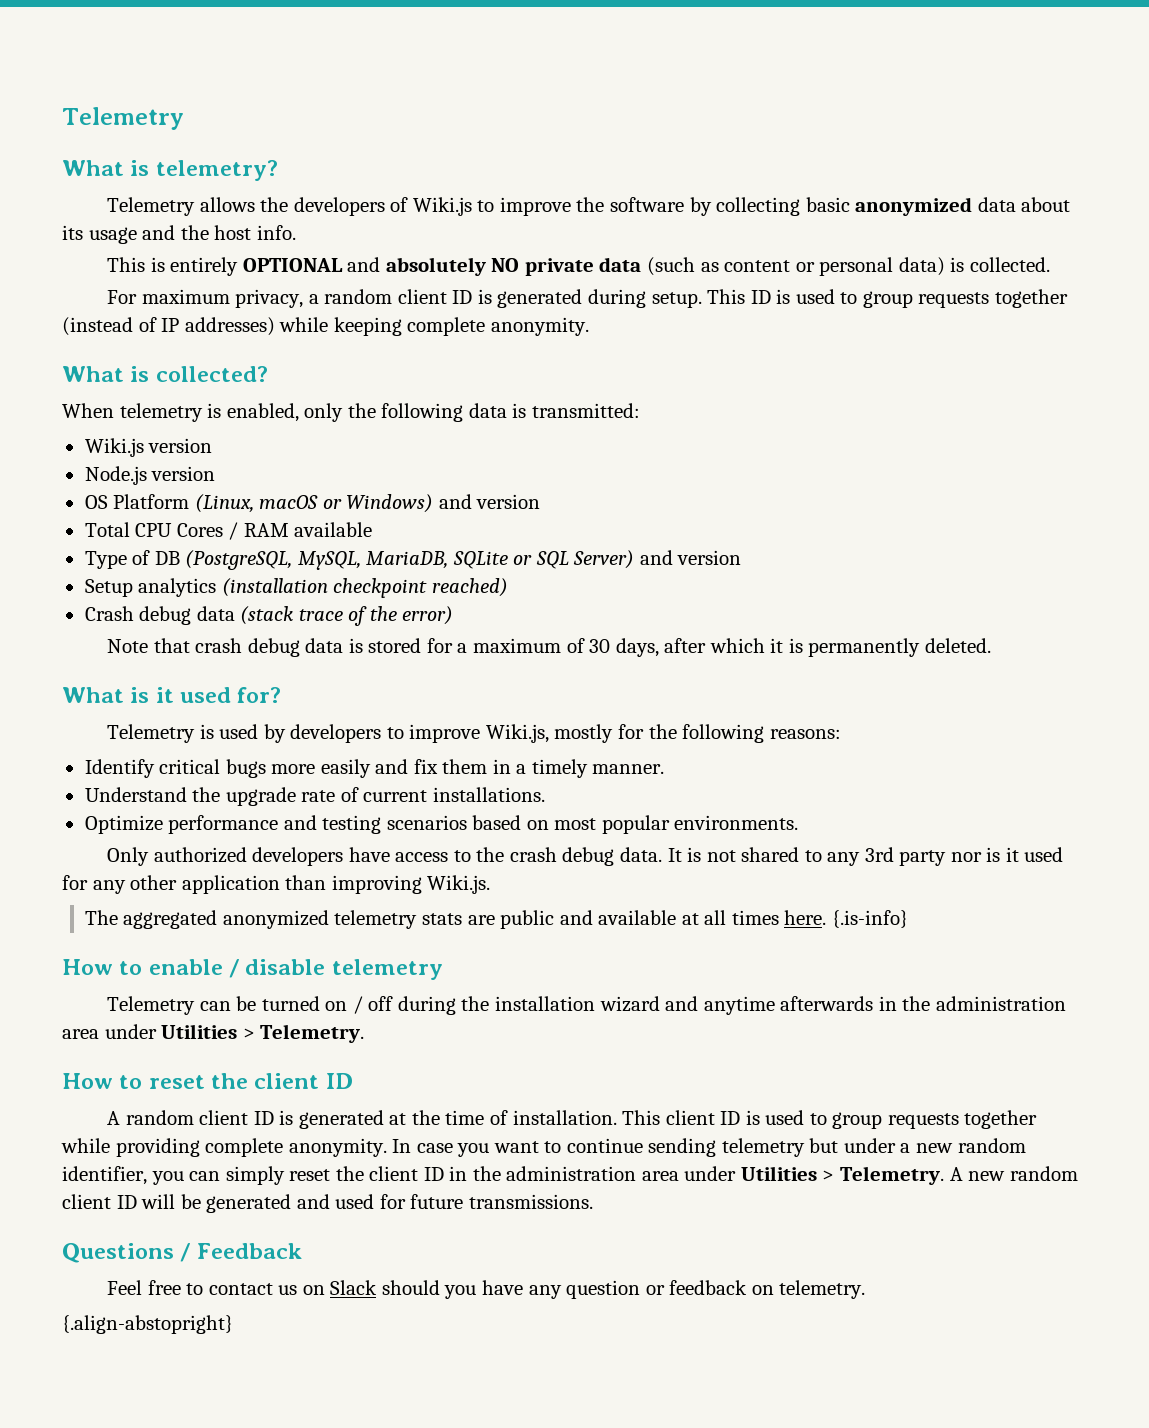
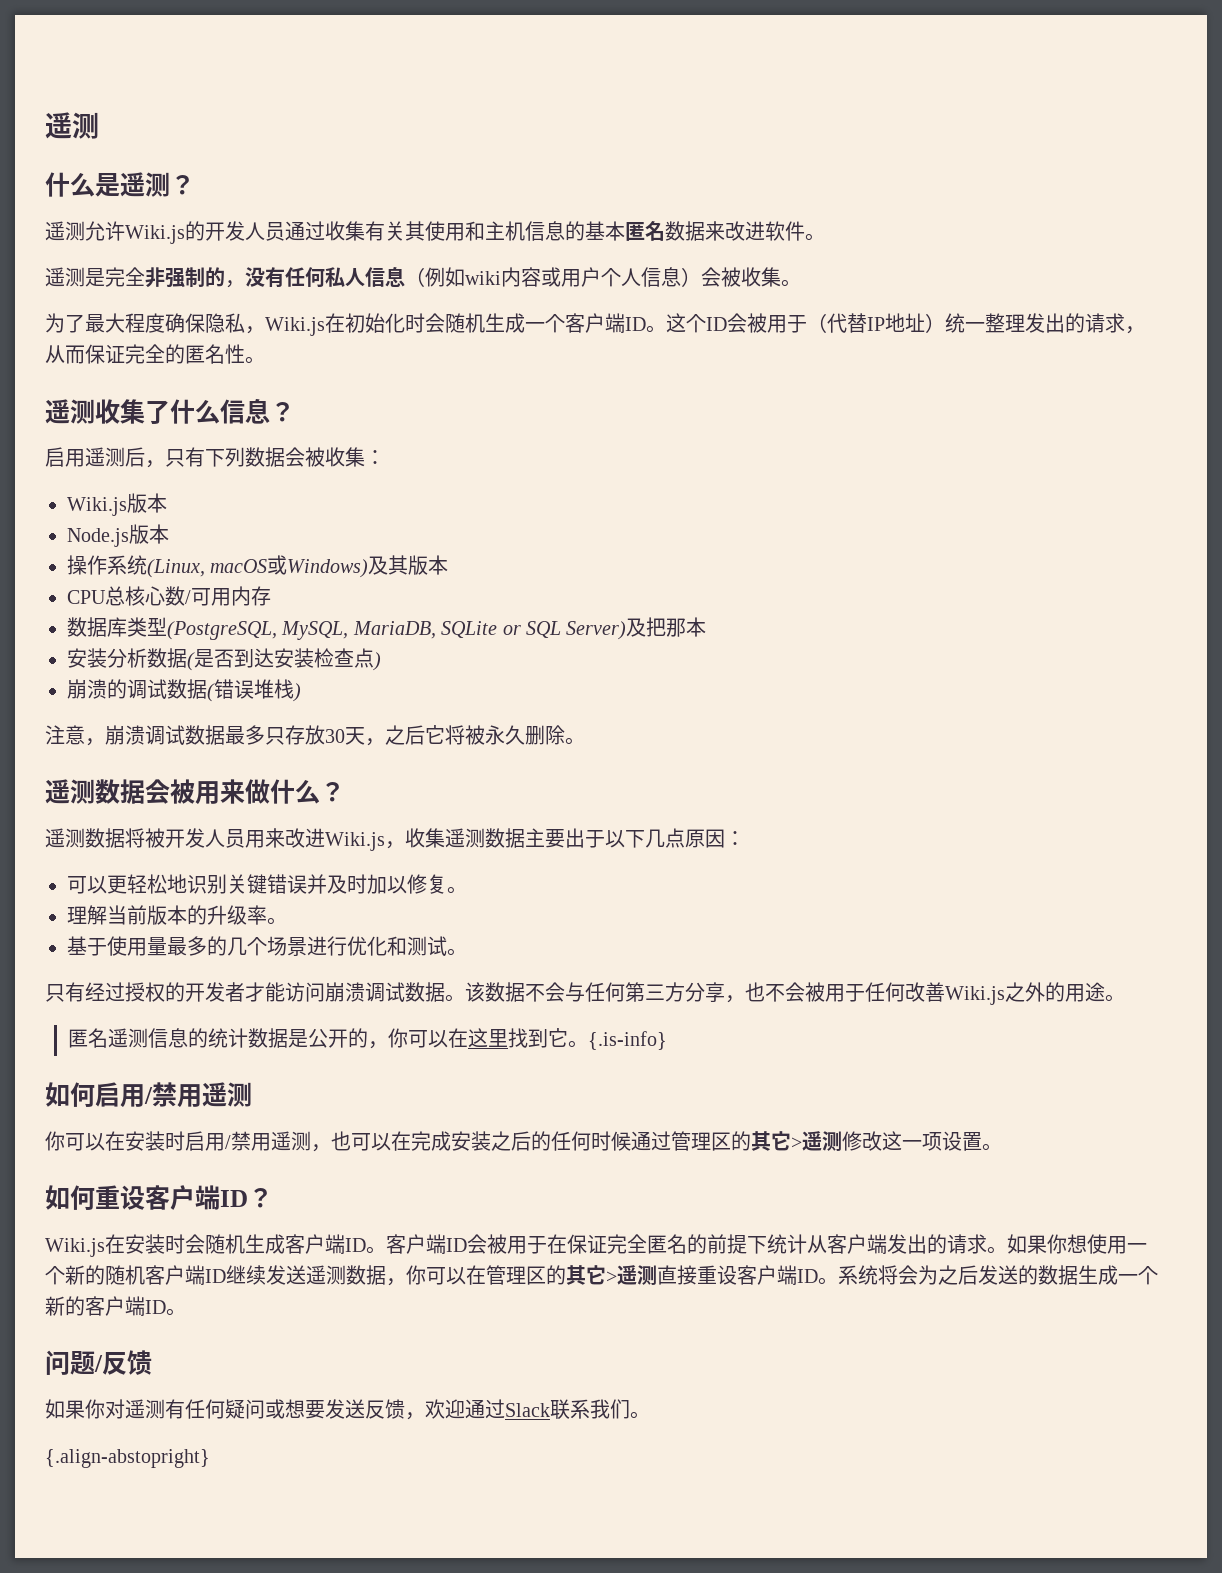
[62,107,184,130] [62,160,278,181] [107,197,1071,216] [62,225,296,244] [107,257,1050,276] [107,289,1068,308] [62,317,589,336] [62,366,268,382] [62,403,640,422] [84,438,213,457] Telemetry // What is telemetry? // Telemetry allows the developers of Wiki.js to improve the software by collecting basic anonymized data about its usage and the host info. // This is entirely OPTIONAL and absolutely NO private data (such as content or personal data) is collected. // For maximum privacy, a random client ID is generated during setup. This ID is used to group requests together (instead of IP addresses) while keeping complete anonymity. // What is collected? // When telemetry is enabled, only the following data is transmitted: // Wiki.js version -> [45,112,99,139] [45,172,195,197] [45,221,825,244] [45,266,801,288] [45,313,1145,336] [45,344,265,364] [45,398,295,424] [45,447,385,468] [67,493,167,516] 遥测 // 什么是遥测？ // 遥测允许Wiki.js的开发人员通过收集有关其使用和主机信息的基本匿名数据来改进软件。 // 遥测是完全非强制的，没有任何私人信息（例如wiki内容或用户个人信息）会被收集。 // 为了最大程度确保隐私，Wiki.js在初始化时会随机生成一个客户端ID。这个ID会被用于（代替IP地址）统一整理发出的请求，从而保证完全的匿名性。 // 遥测收集了什么信息？ // 启用遥测后，只有下列数据会被收集： // Wiki.js版本
[151,466,216,481] [84,494,541,513] [84,522,373,540] [84,550,180,569] version // OS Platform (Linux, macOS or Windows) and version // Total CPU Cores / RAM available // Type of DB -> [129,524,169,544] [67,555,449,578] [67,586,271,606] [67,617,167,637] 版本 // 操作系统(Linux, macOS或Windows)及其版本 // CPU总核心数/可用内存 // 数据库类型
[639,550,742,565] [84,578,508,598] [84,606,454,626] [107,638,991,657] [62,687,282,703] [107,724,841,743] [84,759,665,778] [84,787,545,806] [84,815,799,834] [107,847,1064,866] [62,875,491,894] [84,910,908,929] [62,959,443,980] [107,996,1066,1015] [62,1024,365,1043] [62,1073,353,1089] [107,1110,1038,1129] [61,1138,1026,1157] [62,1166,1078,1185] [62,1194,593,1213] [62,1243,302,1263] [107,1280,866,1299] and version // Setup analytics (installation checkpoint reached) // Crash debug data (stack trace of the error) // Note that crash debug data is stored for a maximum of 30 days, after which it is permanently deleted. // What is it used for? // Telemetry is used by developers to improve Wiki.js, mostly for the following reasons: // Identify critical bugs more easily and fix them in a timely manner. // Understand the upgrade rate of current installations. // Optimize performance and testing scenarios based on most popular environments. // Only authorized developers have access to the crash debug data. It is not shared to any 3rd party nor is it used for any other application than improving Wiki.js. // The aggregated anonymized telemetry stats are public and available at all times here. {.is-info} // How to enable / disable telemetry // Telemetry can be turned on / off during the installation wizard and anytime afterwards in the administration area under Utilities > Telemetry. // How to reset the client ID // A random client ID is generated at the time of installation. This client ID is used to group requests together while providing complete anonymity. In case you want to continue sending telemetry but under a new random identifier, you can simply reset the client ID in the administration area under Utilities > Telemetry. A new random client ID will be generated and used for future transmissions. // Questions / Feedback // Feel free to contact us on Slack should you have any question or feedback on telemetry. -> [626,617,707,637] [67,648,381,671] [67,679,301,702] [45,725,585,746] [45,779,345,805] [45,828,745,851] [67,874,467,894] [67,905,287,925] [67,936,467,956] [45,982,1125,1005] [68,1028,668,1050] [45,1082,252,1108] [45,1131,1002,1152] [45,1185,273,1210] [45,1234,1147,1257] [45,1265,1158,1286] [45,1296,186,1316] [45,1350,152,1375] [45,1399,650,1420] 及把那本 // 安装分析数据(是否到达安装检查点) // 崩溃的调试数据(错误堆栈) // 注意，崩溃调试数据最多只存放30天，之后它将被永久删除。 // 遥测数据会被用来做什么？ // 遥测数据将被开发人员用来改进Wiki.js，收集遥测数据主要出于以下几点原因： // 可以更轻松地识别关键错误并及时加以修复。 // 理解当前版本的升级率。 // 基于使用量最多的几个场景进行优化和测试。 // 只有经过授权的开发者才能访问崩溃调试数据。该数据不会与任何第三方分享，也不会被用于任何改善Wiki.js之外的用途。 // 匿名遥测信息的统计数据是公开的，你可以在这里找到它。{.is-info} // 如何启用/禁用遥测 // 你可以在安装时启用/禁用遥测，也可以在完成安装之后的任何时候通过管理区的其它>遥测修改这一项设置。 // 如何重设客户端ID？ // Wiki.js在安装时会随机生成客户端ID。客户端ID会被用于在保证完全匿名的前提下统计从客户端发出的请求。如果你想使用一个新的随机客户端ID继续发送遥测数据，你可以在管理区的其它>遥测直接重设客户端ID。系统将会为之后发送的数据生成一个新的客户端ID。 // 问题/反馈 // 如果你对遥测有任何疑问或想要发送反馈，欢迎通过Slack联系我们。

